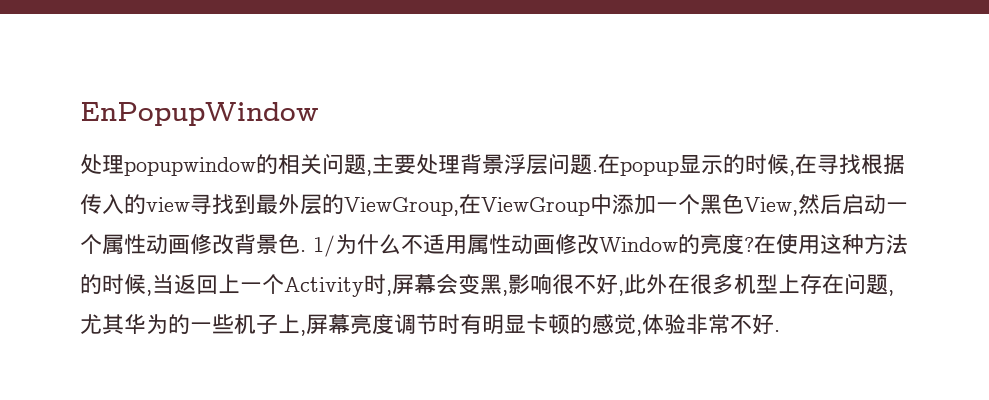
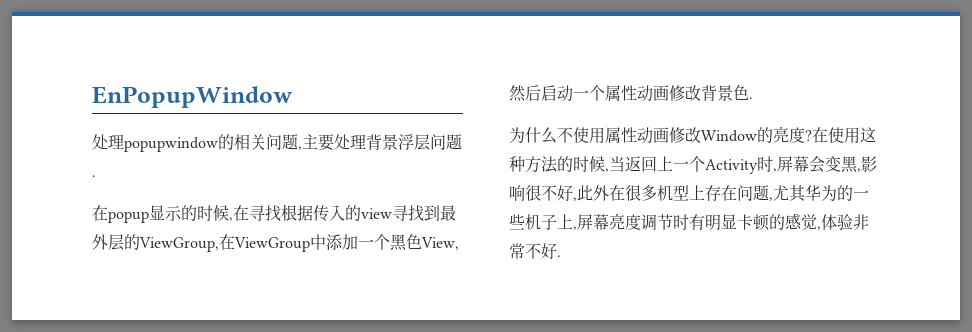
(598, 171) none -> (96, 176) //
[313,235,335,257] 1/ -> (753, 98) //
[423,234,445,254] 适 -> [573,127,589,143] 使

